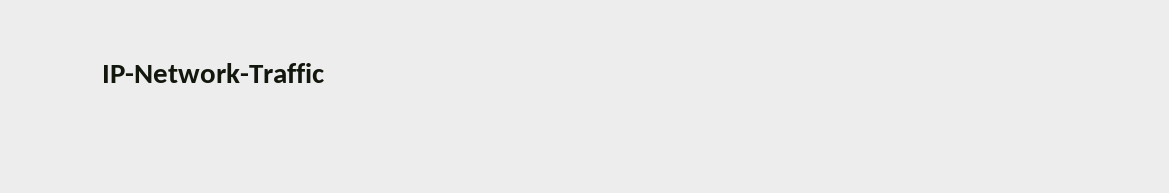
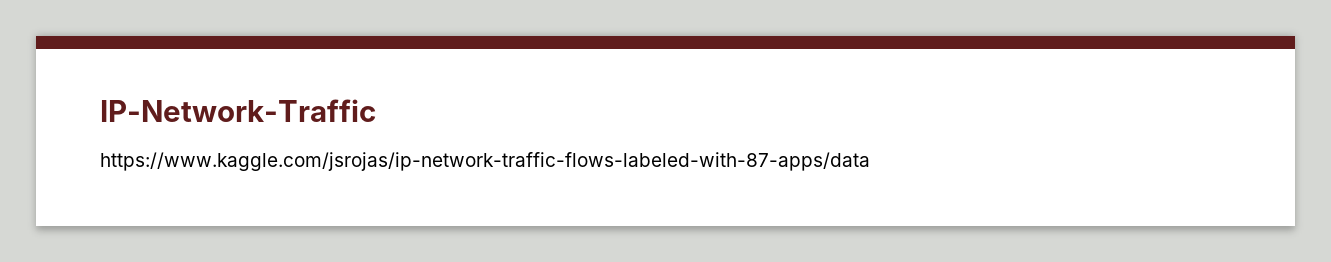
(324, 73) none -> [100,152,870,171] // https://www.kaggle.com/jsrojas/ip-network-traffic-flows-labeled-with-87-apps/data

